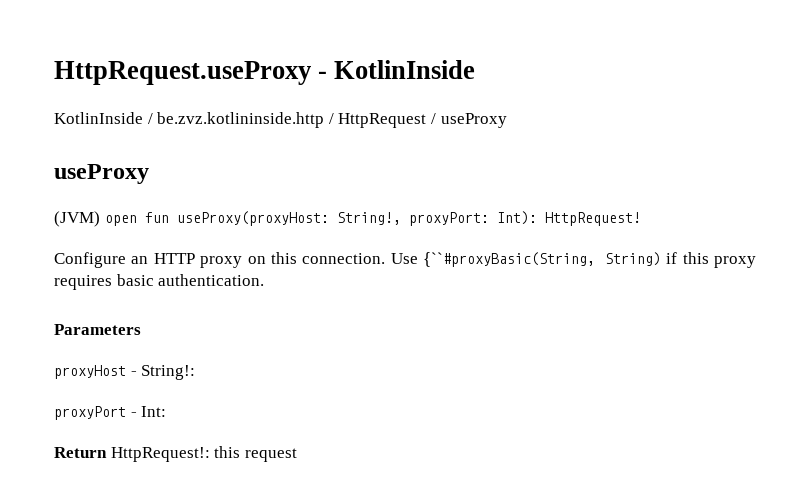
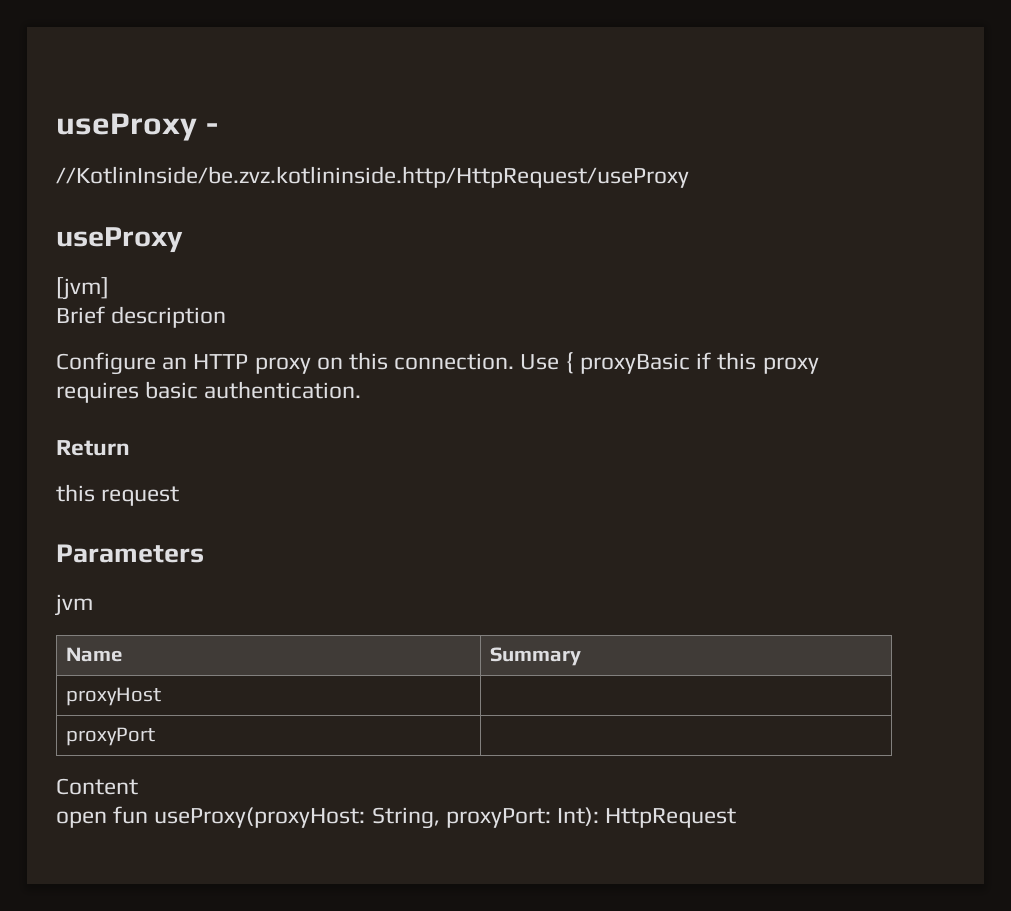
[54,60,476,85] [54,112,507,128] [54,164,149,184] [54,211,641,227] HttpRequest.useProxy - KotlinInside // KotlinInside / be.zvz.kotlininside.http / HttpRequest / useProxy // useProxy // (JVM) open fun useProxy(proxyHost: String!, proxyPort: Int): HttpRequest! -> [56,113,218,141] [56,166,689,188] [56,227,183,253] [56,277,109,300] [56,306,227,328] useProxy - // //KotlinInside/be.zvz.kotlininside.http/HttpRequest/useProxy // useProxy // [jvm] // Brief description
[423,252,661,267] {``#proxyBasic(String, String) -> [565,352,690,374] { proxyBasic
[54,324,141,335] [54,365,196,380] [54,406,167,420] [54,446,297,462] Parameters // proxyHost - String!: // proxyPort - Int: // Return HttpRequest!: this request -> [56,440,130,456] [56,484,180,506] [56,544,204,563] [55,594,93,616] [65,647,122,662] [489,647,581,666] [65,687,161,706] [65,727,155,746] [56,778,138,795] [56,806,737,829] Return // this request // Parameters // jvm // Name | Summary // proxyHost | // proxyPort | // Content // open fun useProxy(proxyHost: String, proxyPort: Int): HttpRequest

